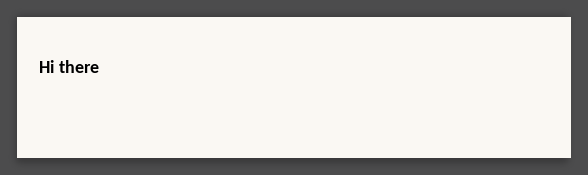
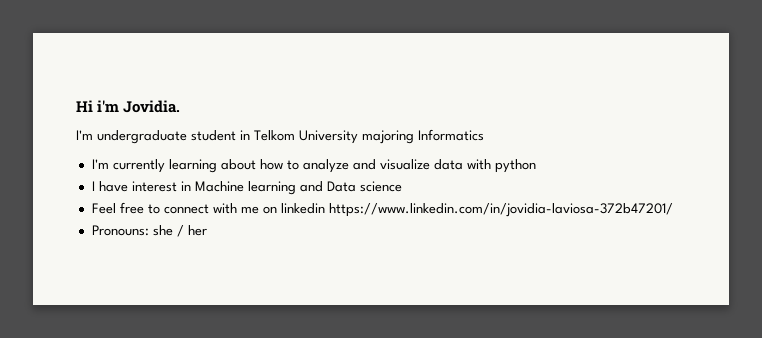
[58,60,99,73] there -> [97,100,181,113] [76,129,484,144] [91,159,536,173] [91,181,402,195] [91,202,673,217] [91,225,207,237] i'm Jovidia. // I'm undergraduate student in Telkom University majoring Informatics // I'm currently learning about how to analyze and visualize data with python // I have interest in Machine learning and Data science // Feel free to connect with me on linkedin https://www.linkedin.com/in/jovidia-laviosa-372b47201/ // Pronouns: she / her

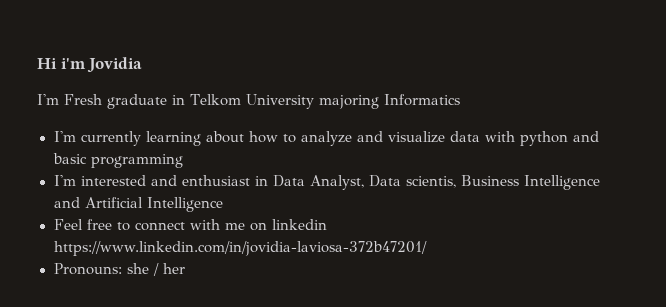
[123,100,181,113] [76,130,236,144] Jovidia. // I'm undergraduate student -> [87,57,143,73] [37,94,167,109] Jovidia // I'm Fresh graduate
[91,181,402,195] // I have interest in Machine learning and Data science -> [572,131,599,142] [52,153,183,168] [53,175,600,190] [53,197,223,212] and basic programming // I'm interested and enthusiast in Data Analyst, Data scientis, Business Intelligence and Artificial Intelligence

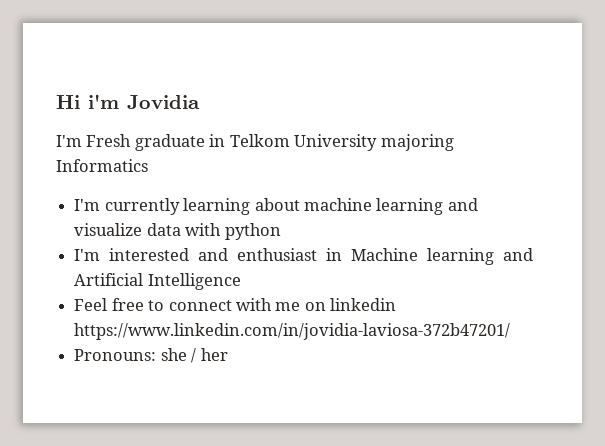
[248,131,352,146] how to analyze -> [303,198,444,215] machine learning
[572,131,599,142] [52,153,183,168] and basic programming -> (281, 231) none
[272,175,600,190] Data Analyst, Data scientis, Business Intelligence -> [351,248,495,265] Machine learning

